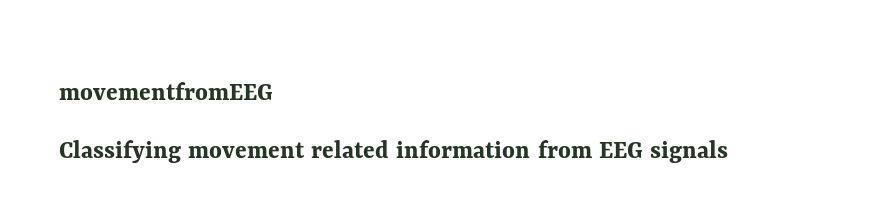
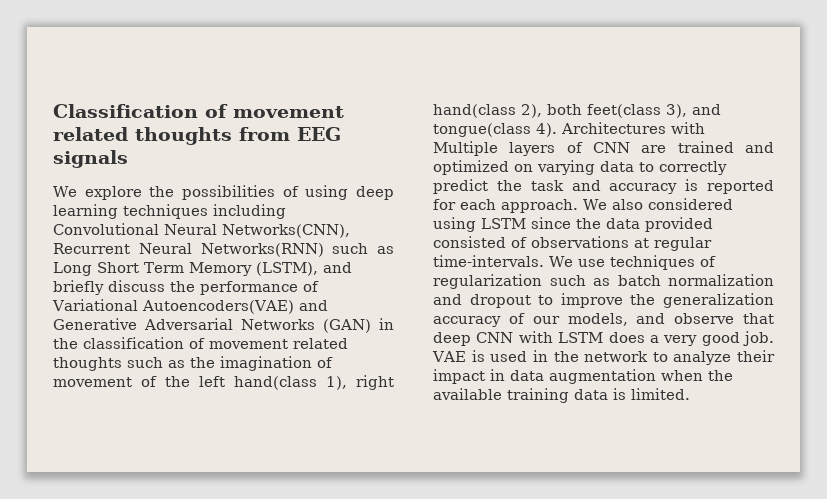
[59,82,273,100] [59,140,531,163] movementfromEEG // Classifying movement related information -> [53,104,344,118] [53,127,232,145] Classification of movement related thoughts
(728, 151) none -> [53,185,394,200] [53,204,286,219] [53,223,350,238] [53,243,394,257] [53,262,352,276] [53,280,319,295] [52,299,328,314] [53,318,394,333] [53,337,348,349] [53,356,333,371] [53,375,394,390] [433,104,721,118] [433,122,705,137] [433,141,774,156] [433,160,727,175] [433,179,774,194] [433,198,733,213] [433,217,713,232] [433,236,712,251] [433,255,716,270] [433,274,774,289] [433,293,774,308] [433,313,774,327] [433,331,774,346] [432,350,775,365] [433,369,733,384] [433,388,690,403] // We explore the possibilities of using deep learning techniques including Convolutional Neural Networks(CNN), Recurrent Neural Networks(RNN) such as Long Short Term Memory (LSTM), and briefly discuss the performance of Variational Autoencoders(VAE) and Generative Adversarial Networks (GAN) in the classification of movement related thoughts such as the imagination of movement of the left hand(class 1), right hand(class 2), both feet(class 3), and tongue(class 4). Architectures with Multiple layers of CNN are trained and optimized on varying data to correctly predict the task and accuracy is reported for each approach. We also considered using LSTM since the data provided consisted of observations at regular time-intervals. We use techniques of regularization such as batch normalization and dropout to improve the generalization accuracy of our models, and observe that deep CNN with LSTM does a very good job. VAE is used in the network to analyze their impact in data augmentation when the available training data is limited.

